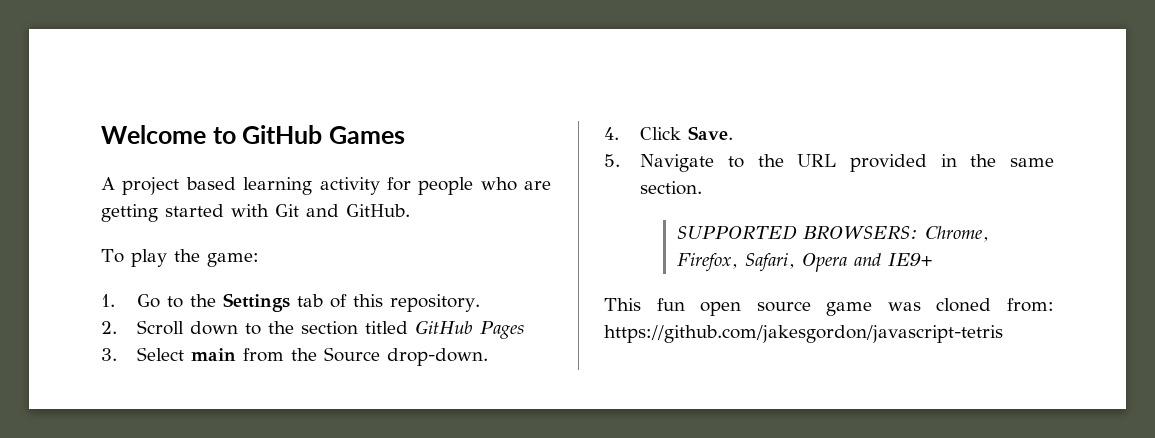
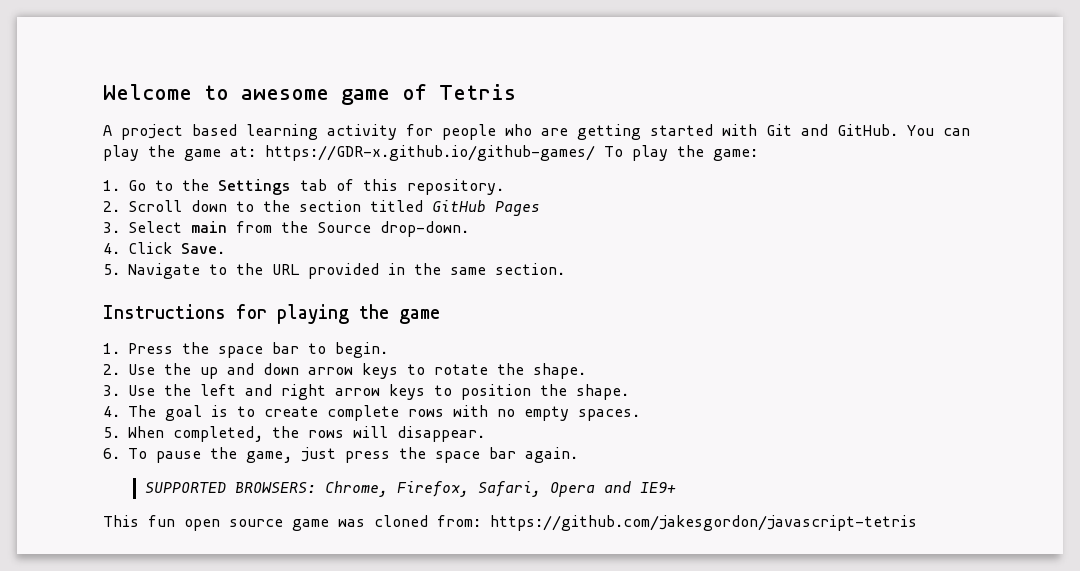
[242,125,405,144] GitHub Games -> [241,84,516,105] awesome game of Tetris
(410, 210) // -> [907,125,970,136] [103,145,595,161] You can play the game at: https://GDR-x.github.io/github-games/
(703, 188) none -> [103,304,440,324] [103,342,388,358] [103,363,586,379] [103,384,629,400] [103,405,640,421] [103,426,485,442] [103,447,578,463] // Instructions for playing the game // 1. Press the space bar to begin. // 2. Use the up and down arrow keys to rotate the shape. // 3. Use the left and right arrow keys to position the shape. // 4. The goal is to create complete rows with no empty spaces. // 5. When completed, the rows will disappear. // 6. To pause the game, just press the space bar again.

